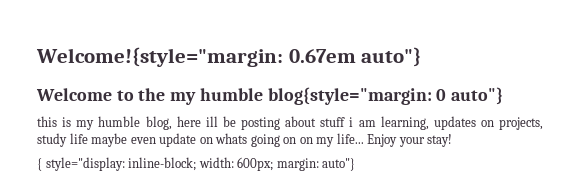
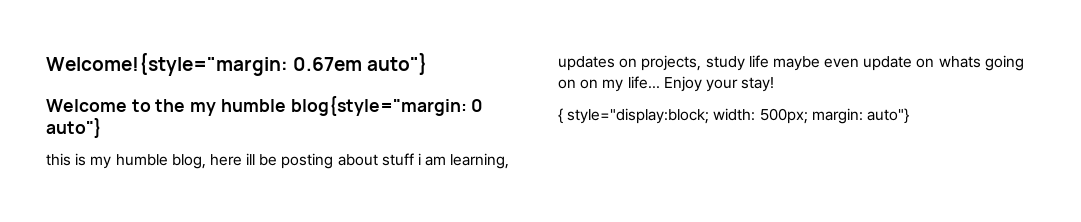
[45,157,274,171] style="display: inline-block; width: 600px; -> [567,108,808,124] style="display:block; width: 500px;

